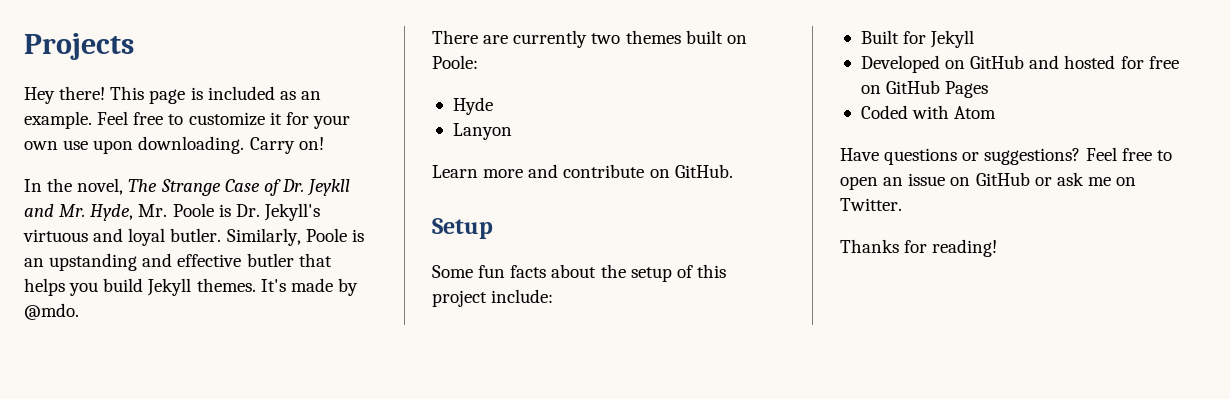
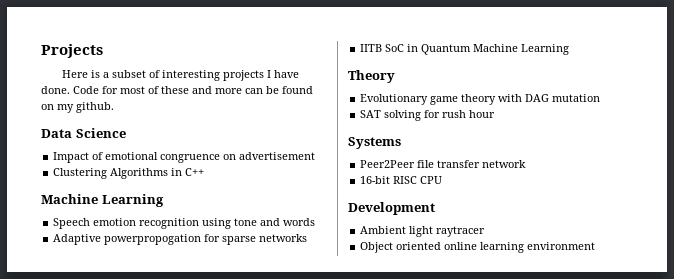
[24,86,321,104] [24,111,350,129] [24,136,324,154] [24,178,351,196] [24,203,320,221] [23,228,364,246] [24,253,332,271] [24,278,358,296] [24,303,79,320] [432,30,747,48] [432,55,478,69] [452,97,493,115] [452,123,512,140] [432,164,733,178] [432,218,493,239] [432,264,726,282] [432,289,554,307] [860,30,975,48] [860,55,1179,73] [860,80,989,98] [860,105,997,119] [840,147,1172,165] [840,172,1137,190] [840,198,902,211] [840,239,998,257] Hey there! This page is included as an example. Feel free to customize it for your own use upon downloading. Carry on! // In the novel, The Strange Case of Dr. Jeykll and Mr. Hyde, Mr. Poole is Dr. Jekyll's virtuous and loyal butler. Similarly, Poole is an upstanding and effective butler that helps you build Jekyll themes. It's made by @mdo. // There are currently two themes built on Poole: // Hyde // Lanyon // Learn more and contribute on GitHub. // Setup // Some fun facts about the setup of this project include: // Built for Jekyll // Developed on GitHub and hosted for free on GitHub Pages // Coded with Atom // Have questions or suggestions? Feel free to open an issue on GitHub or ask me on Twitter. // Thanks for reading! -> [62,70,300,81] [41,86,313,94] [41,102,114,113] [41,128,126,138] [53,152,316,163] [53,168,205,179] [41,194,164,207] [53,218,316,229] [53,234,308,245] [360,44,570,55] [348,70,395,83] [360,94,601,105] [360,110,496,121] [348,137,401,149] [360,160,527,168] [360,176,443,184] [348,202,435,215] [360,226,486,237] [360,242,596,253] Here is a subset of interesting projects I have done. Code for most of these and more can be found on my github. // Data Science // Impact of emotional congruence on advertisement // Clustering Algorithms in C++ // Machine Learning // Speech emotion recognition using tone and words // Adaptive powerpropogation for sparse networks // IITB SoC in Quantum Machine Learning // Theory // Evolutionary game theory with DAG mutation // SAT solving for rush hour // Systems // Peer2Peer file transfer network // 16-bit RISC CPU // Development // Ambient light raytracer // Object oriented online learning environment

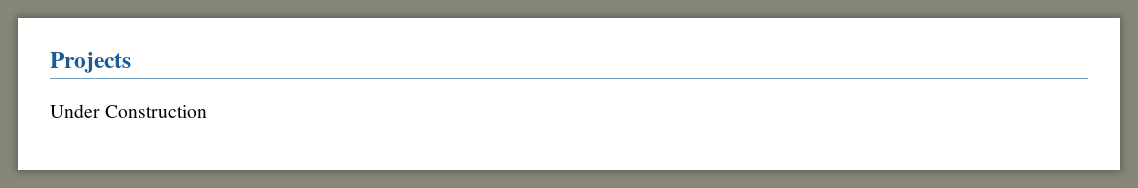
[62,70,300,81] [41,86,313,94] [41,102,114,113] [41,128,126,138] [53,152,316,163] [53,168,205,179] [41,194,164,207] [53,218,316,229] [53,234,308,245] [360,44,570,55] [348,70,395,83] [360,94,601,105] [360,110,496,121] [348,137,401,149] [360,160,527,168] [360,176,443,184] [348,202,435,215] [360,226,486,237] [360,242,596,253] Here is a subset of interesting projects I have done. Code for most of these and more can be found on my github. // Data Science // Impact of emotional congruence on advertisement // Clustering Algorithms in C++ // Machine Learning // Speech emotion recognition using tone and words // Adaptive powerpropogation for sparse networks // IITB SoC in Quantum Machine Learning // Theory // Evolutionary game theory with DAG mutation // SAT solving for rush hour // Systems // Peer2Peer file transfer network // 16-bit RISC CPU // Development // Ambient light raytracer // Object oriented online learning environment -> [50,104,208,118] Under Construction

